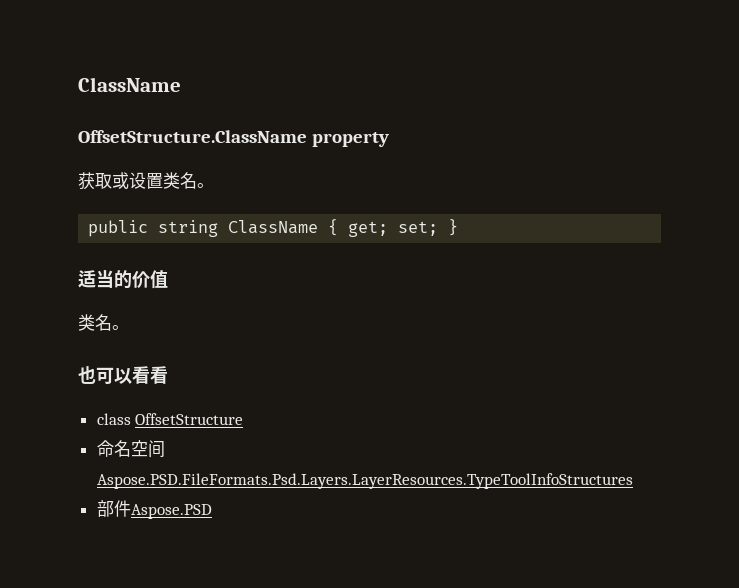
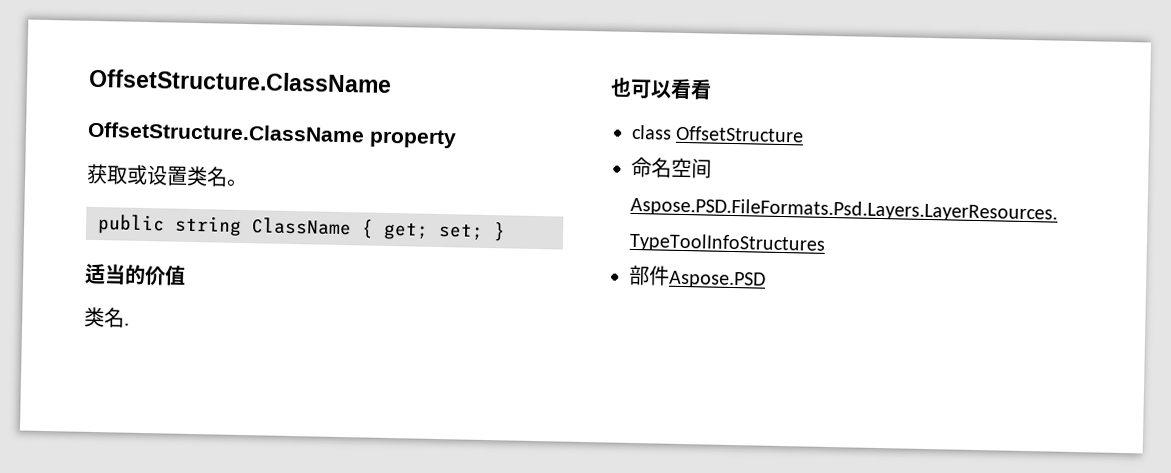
[78,77,181,92] ClassName -> [88,68,392,93] OffsetStructure.ClassName
[112,325,129,330] 。 -> [124,322,130,326] .

